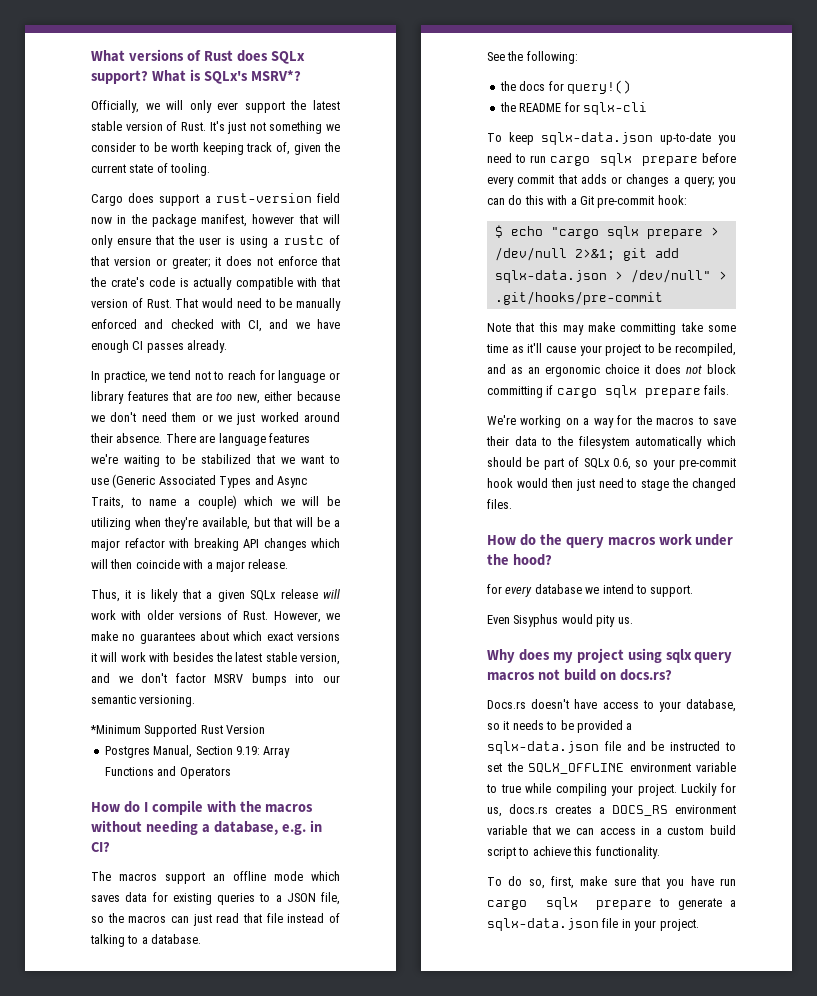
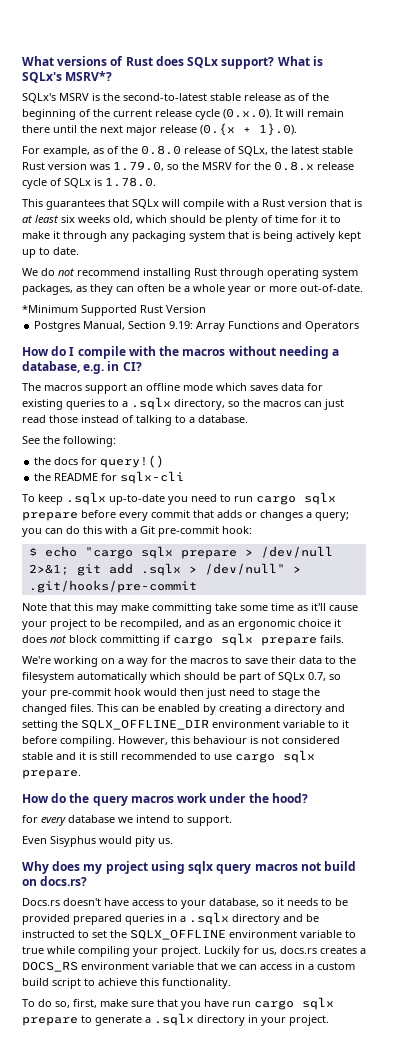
[91,100,340,113] [91,121,340,134] [91,142,340,155] [91,163,211,176] [91,193,340,206] [91,214,340,227] [91,235,340,248] [90,256,340,269] [90,277,340,290] [91,298,341,311] [91,319,340,332] [91,340,228,353] [91,370,340,383] [91,391,340,404] [91,412,340,425] [90,433,310,446] [91,454,340,467] [91,474,307,488] [91,495,340,509] [91,517,340,530] [91,538,340,551] [91,559,289,572] [91,589,340,602] [91,610,340,623] [91,631,340,644] [91,652,340,665] [91,673,340,686] [91,695,196,707] Officially, we will only ever support the latest stable version of Rust. It's just not something we consider to be worth keeping track of, given the current state of tooling. // Cargo does support a rust-version field now in the package manifest, however that will only ensure that the user is using a rustc of that version or greater; it does not enforce that the crate's code is actually compatible with that version of Rust. That would need to be manually enforced and checked with CI, and we have enough CI passes already. // In practice, we tend not to reach for language or library features that are too new, either because we don't need them or we just worked around their absence. There are language features we're waiting to be stabilized that we want to use (Generic Associated Types and Async Traits, to name a couple) which we will be utilizing when they're available, but that will be a major refactor with breaking API changes which will then coincide with a major release. // Thus, it is likely that a given SQLx release will work with older versions of Rust. However, we make no guarantees about which exact versions it will work with besides the latest stable version, and we don't factor MSRV bumps into our semantic versioning. -> [22,93,329,103] [22,108,344,120] [22,123,297,136] [22,145,353,157] [22,161,354,171] [22,177,156,189] [22,199,362,210] [22,215,341,226] [22,231,361,242] [22,247,79,258] [22,268,358,279] [22,284,363,295] SQLx's MSRV is the second-to-latest stable release as of the beginning of the current release cycle (0.x.0). It will remain there until the next major release (0.{x + 1}.0). // For example, as of the 0.8.0 release of SQLx, the latest stable Rust version was 1.79.0, so the MSRV for the 0.8.x release cycle of SQLx is 1.78.0. // This guarantees that SQLx will compile with a Rust version that is at least six weeks old, which should be plenty of time for it to make it through any packaging system that is being actively kept up to date. // We do not recommend installing Rust through operating system packages, as they can often be a whole year or more out-of-date.
[286,892,340,905] JSON file, -> [131,397,225,410] .sqlx directory,
[243,913,283,923] that file -> [49,415,78,423] those
[541,132,653,145] sqlx-data.json -> [66,492,106,505] .sqlx
[494,270,607,283] sqlx-data.json -> [140,563,181,576] .sqlx
[612,458,631,470] 0.6, -> [308,672,326,681] 0.7,
(512, 504) none -> [97,704,345,715] [22,719,349,731] [22,736,340,747] [22,750,315,763] [22,770,81,779] This can be enabled by creating a directory and setting the SQLX_OFFLINE_DIR environment variable to it before compiling. However, this behaviour is not considered stable and it is still recommended to use cargo sqlx prepare.
[626,723,633,730] [487,741,621,754] a sqlx-data.json file -> [73,912,280,925] prepared queries in a .sqlx directory
[487,918,619,931] sqlx-data.json file -> [154,1013,245,1026] .sqlx directory

